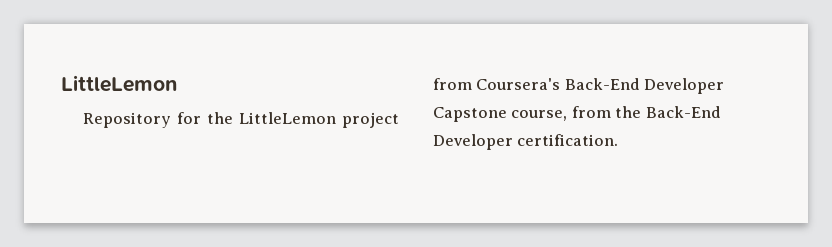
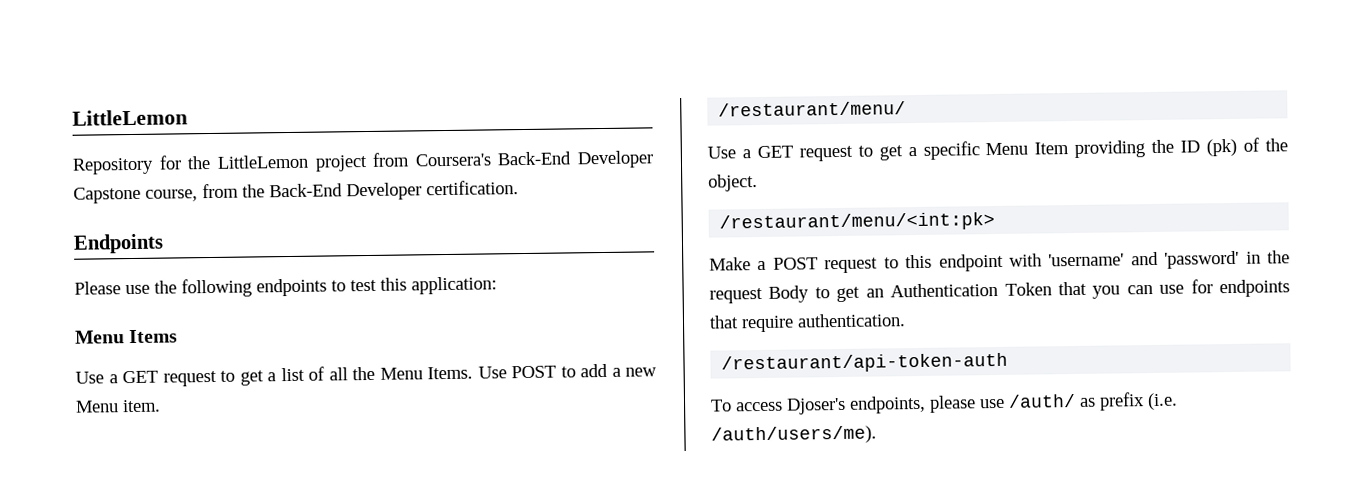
(619, 140) none -> [73,233,164,254] [74,276,497,298] [75,329,179,344] [75,363,657,387] [75,399,161,413] [718,101,907,117] [707,137,1288,162] [708,174,758,192] [719,211,996,233] [709,250,1290,274] [709,279,1290,304] [709,313,906,333] [721,352,1009,374] [710,392,1178,415] [711,425,877,445] // Endpoints // Please use the following endpoints to test this application: // Menu Items // Use a GET request to get a list of all the Menu Items. Use POST to add a new Menu item. // /restaurant/menu/ // Use a GET request to get a specific Menu Item providing the ID (pk) of the object. // /restaurant/menu/<int:pk> // Make a POST request to this endpoint with 'username' and 'password' in the request Body to get an Authentication Token that you can use for endpoints that require authentication. // /restaurant/api-token-auth // To access Djoser's endpoints, please use /auth/ as prefix (i.e. /auth/users/me).

